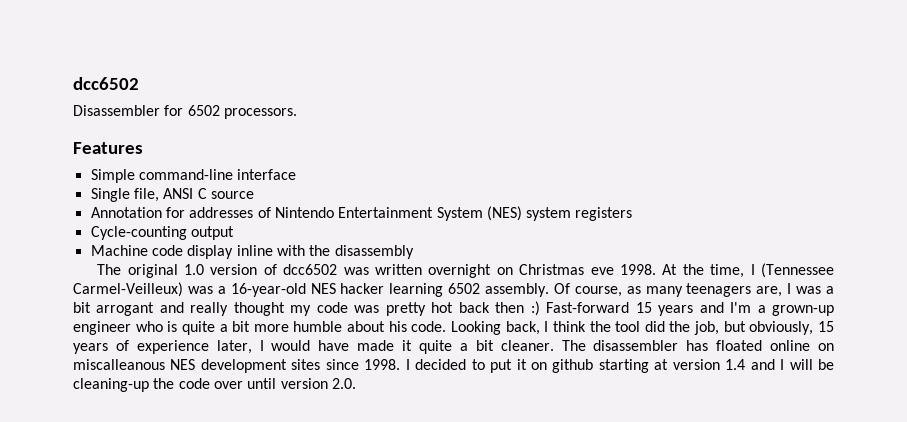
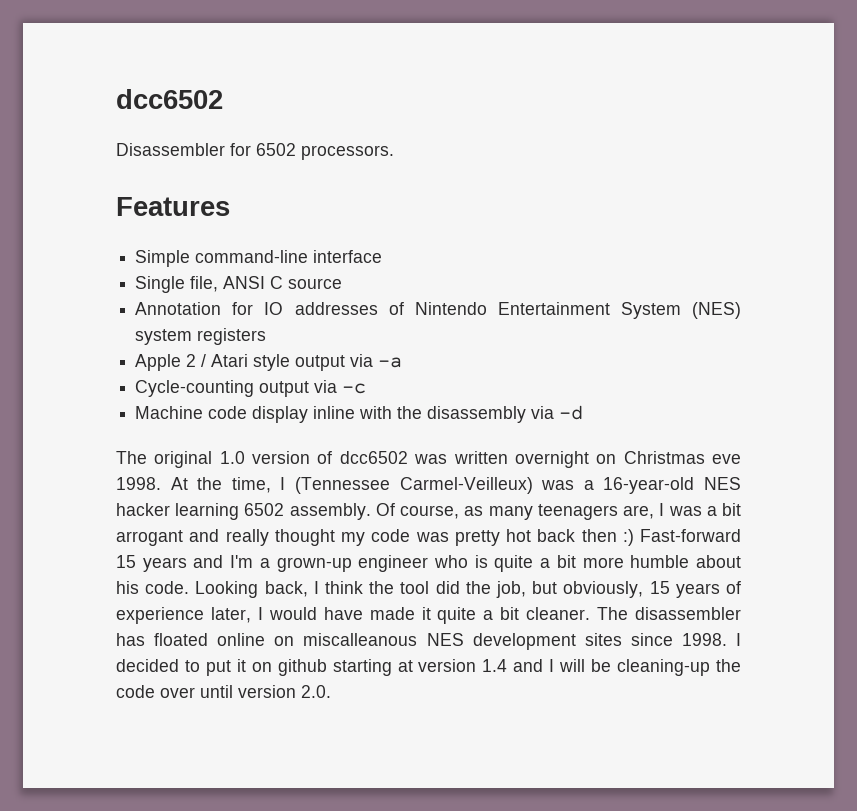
(185, 212) none -> [264,302,284,315] IO
(633, 214) none -> [135,354,403,371] // Apple 2 / Atari style output via -a
(234, 233) none -> [314,380,367,394] via -c
(414, 252) none -> [531,405,584,420] via -d

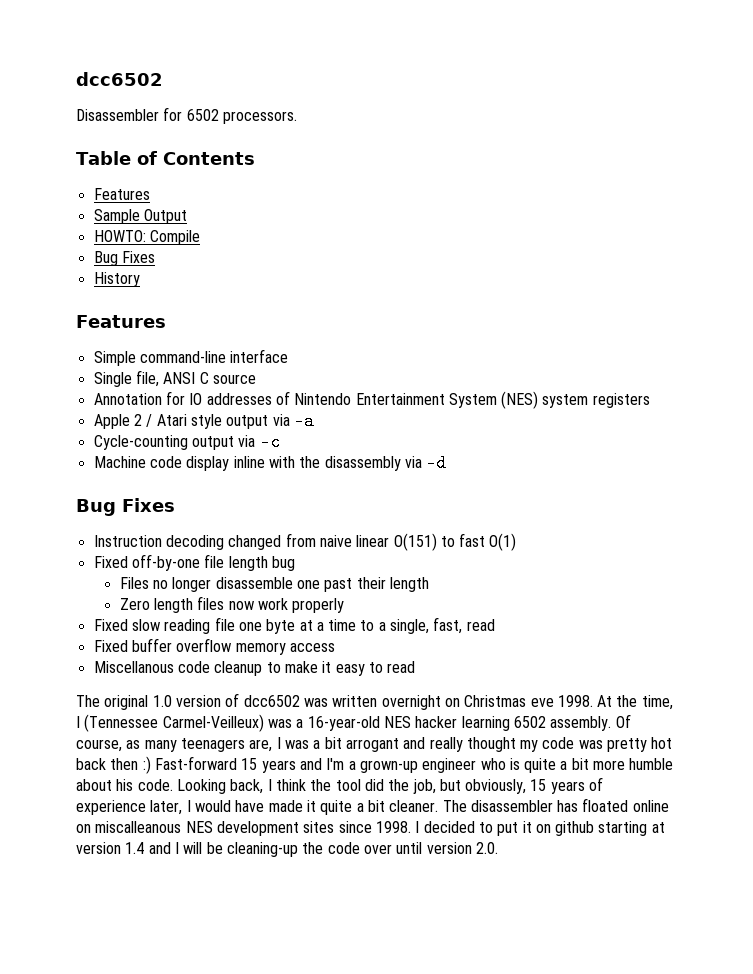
(394, 152) none -> [76,151,255,165] [93,188,150,200] [93,209,187,224] [93,230,200,245] [93,251,155,266] [93,272,140,287] // Table of Contents // Features // Sample Output // HOWTO: Compile // Bug Fixes // History
(584, 412) none -> [76,498,175,516] [93,533,517,551] [93,554,295,571] [119,577,429,592] [119,596,345,613] [93,617,495,634] [93,638,335,655] [93,661,416,676] // Bug Fixes // Instruction decoding changed from naive linear O(151) to fast O(1) // Fixed off-by-one file length bug // Files no longer disassemble one past their length // Zero length files now work properly // Fixed slow reading file one byte at a time to a single, fast, read // Fixed buffer overflow memory access // Miscellanous code cleanup to make it easy to read

